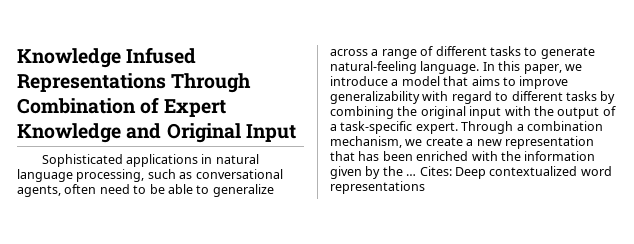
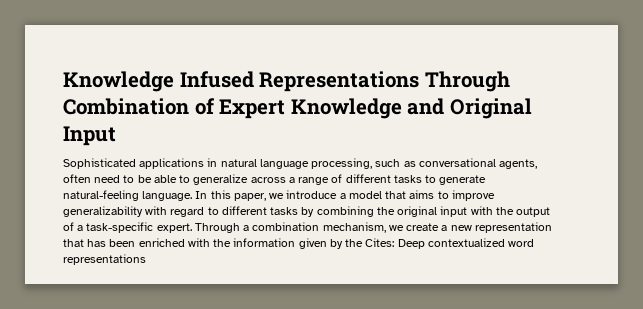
[406,174,417,176] … -> (364, 243) none

